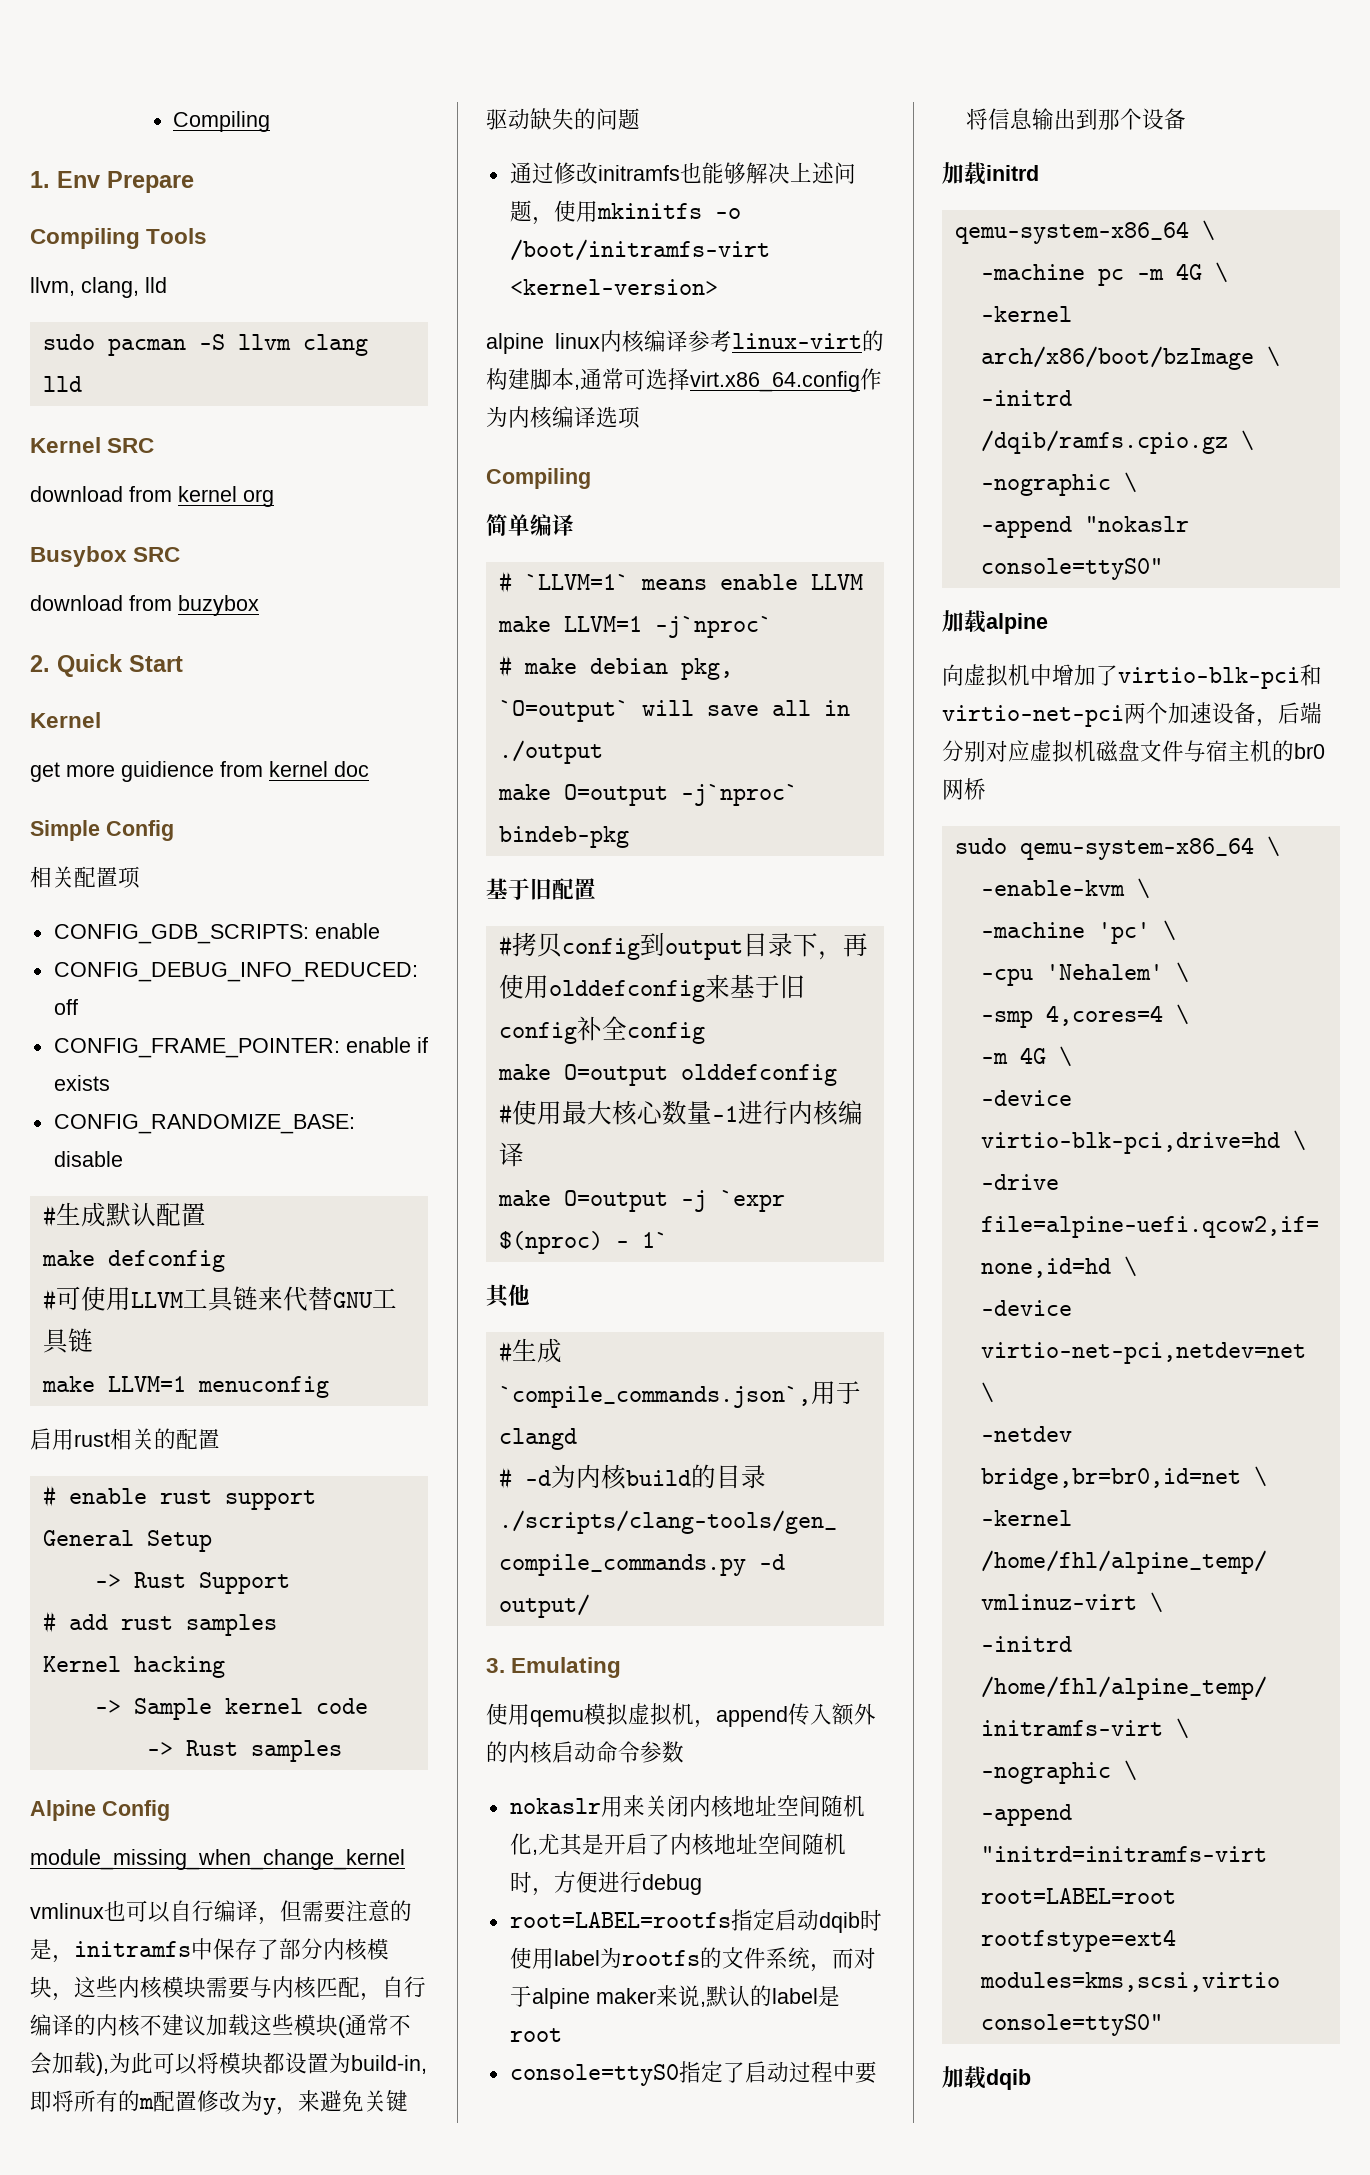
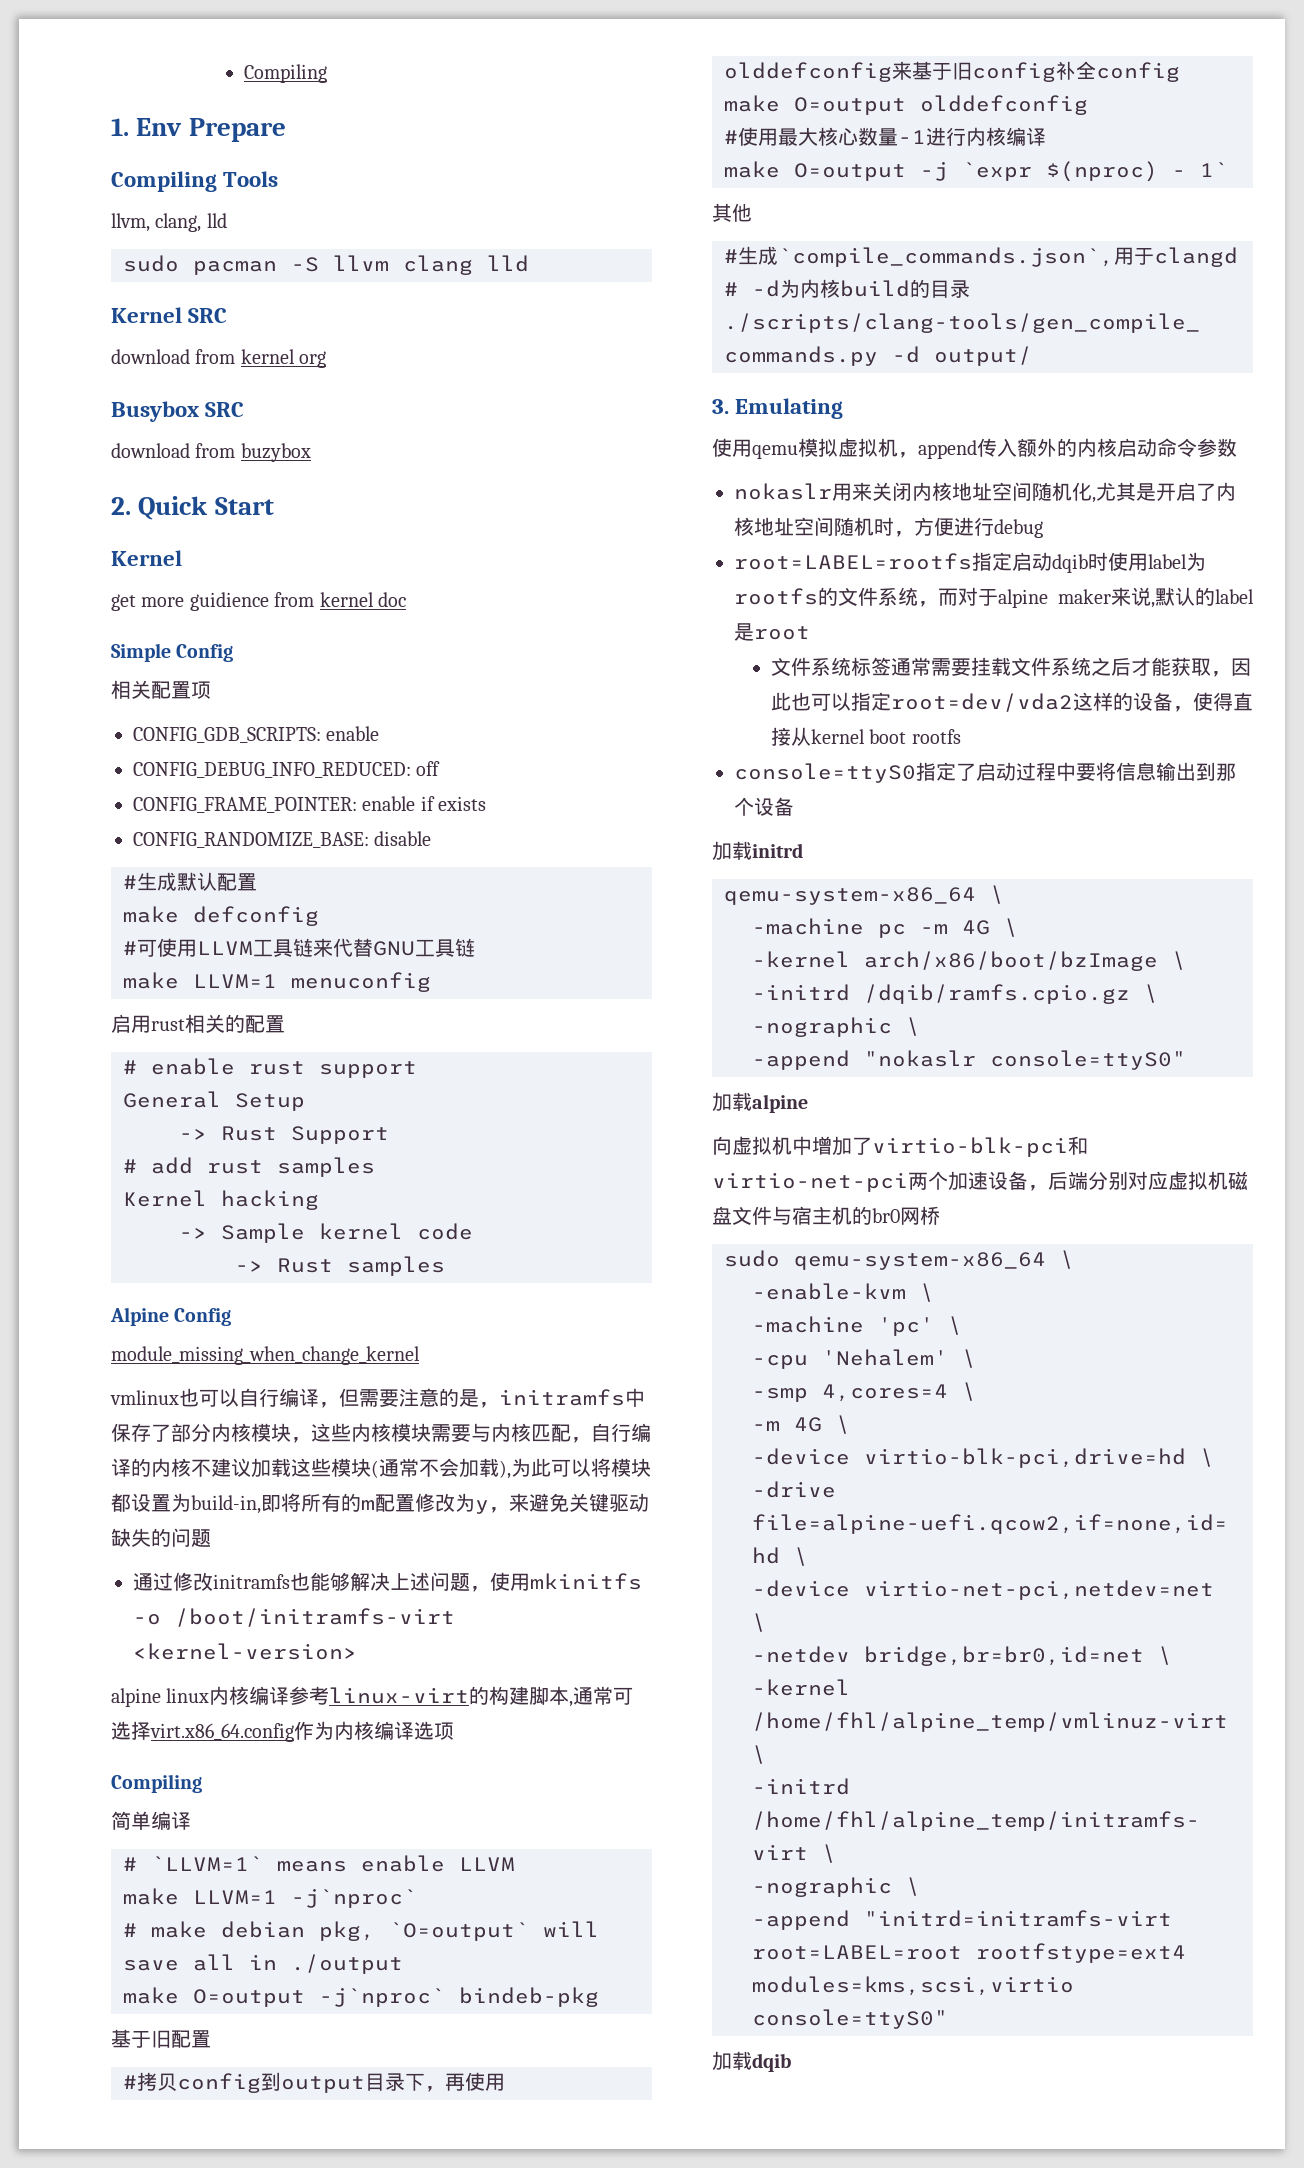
(562, 2035) none -> [770,657,1251,677] [770,692,1253,712] [770,727,961,746] // 文件系统标签通常需要挂载文件系统之后才能获取，因此也可以指定root=dev/vda2这样的设备，使得直接从kernel boot rootfs

